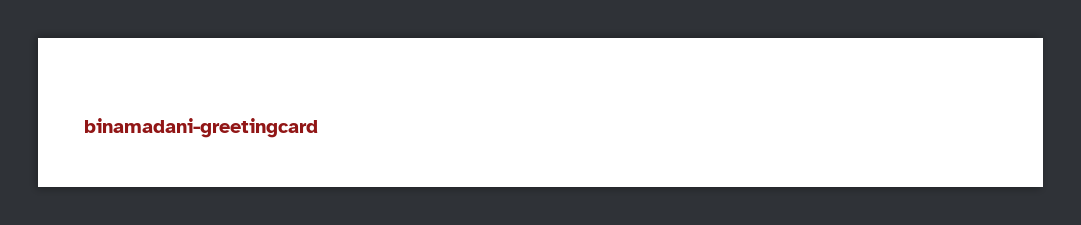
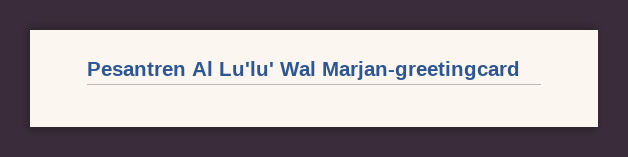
[84,118,318,138] binamadani-greetingcard -> [87,61,520,80] Pesantren Al Lu'lu' Wal Marjan-greetingcard

